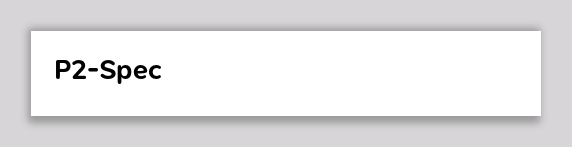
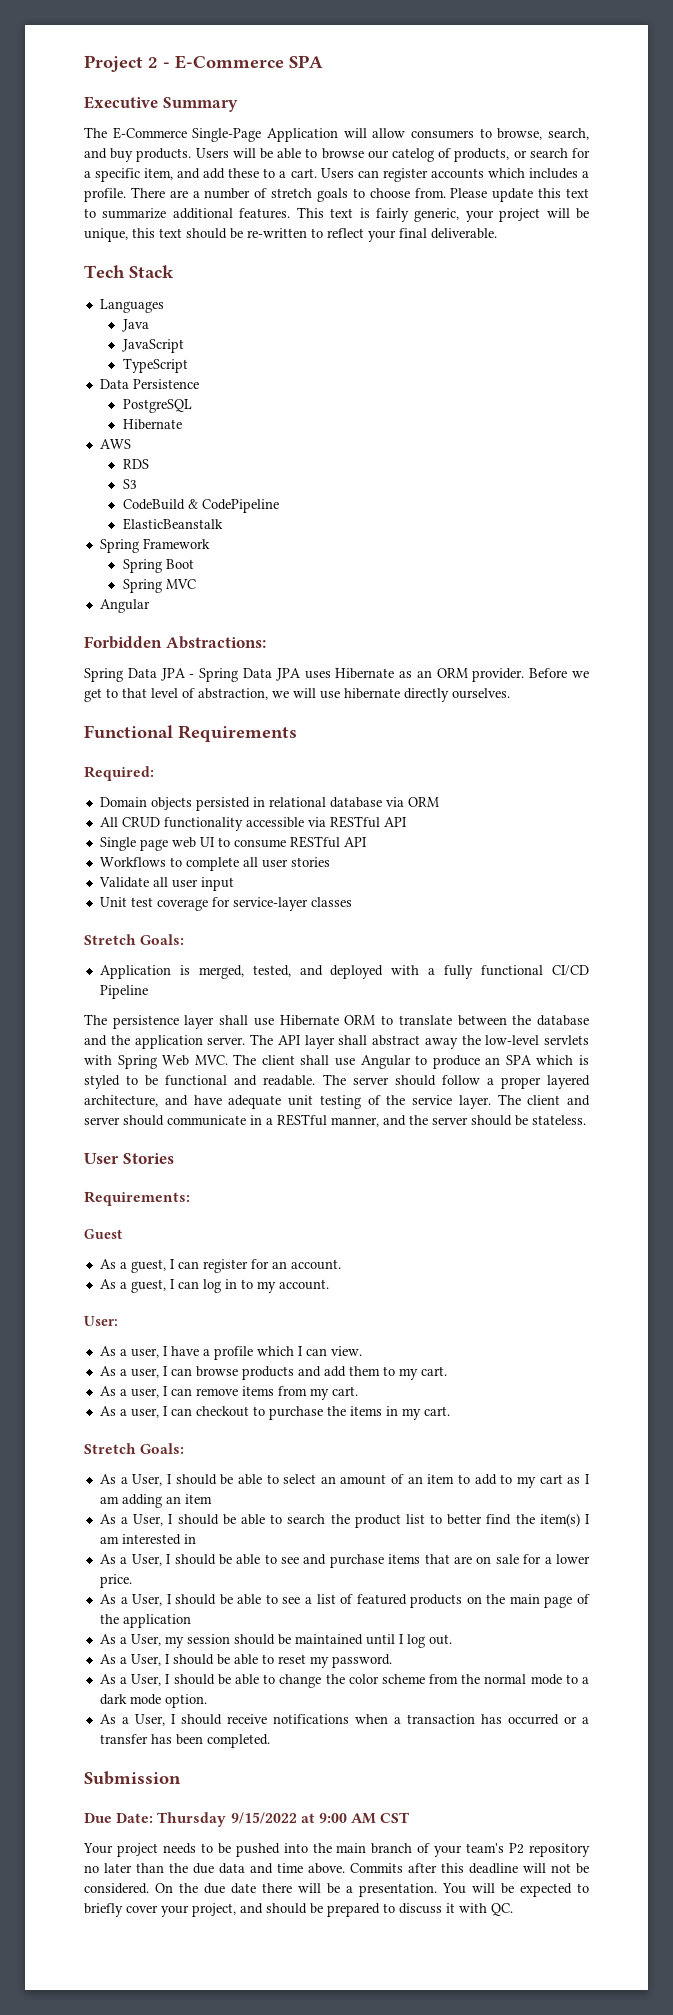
[54,60,162,84] P2-Spec -> [84,55,323,72] [84,96,238,112] [84,127,590,142] [84,148,590,162] [84,168,589,182] [84,187,589,202] [84,207,589,222] [84,228,497,242] [84,265,174,278] [99,299,164,313] [121,319,149,332] [121,339,184,353] [122,358,188,373] [99,379,199,389] [122,399,192,413] [122,419,182,430] [99,439,131,449] [122,459,149,469] [122,479,137,489] [122,499,279,513] [122,518,223,530] [99,538,210,553] [122,559,194,573] [122,579,196,593] [99,599,150,613] [84,636,266,649] [84,668,589,682] [84,688,510,702] [84,725,297,742] [84,766,154,781] [99,797,439,811] [99,816,407,831] [99,836,367,851] [99,857,330,871] [98,877,234,891] [99,897,352,911] [84,934,185,945] [99,965,589,979] [99,985,148,999] [84,1014,589,1029] [84,1034,589,1049] [84,1054,589,1069] [84,1074,590,1089] [84,1094,590,1109] [84,1114,586,1127] [84,1153,174,1164] [84,1191,190,1206] [84,1229,122,1239] [99,1259,341,1273] [99,1279,329,1293] [84,1316,118,1326] [99,1346,362,1360] [99,1366,447,1380] [99,1386,358,1400] [99,1406,450,1420] [84,1443,185,1454] [99,1474,590,1488] [99,1494,212,1508] [99,1513,591,1528] [99,1534,196,1545] [99,1554,590,1568] [99,1574,132,1588] [99,1594,590,1608] [99,1614,191,1628] [99,1634,452,1648] [99,1654,392,1668] [99,1674,590,1688] [99,1694,207,1708] [99,1714,589,1726] [99,1734,270,1748] [84,1771,181,1785] [84,1812,410,1827] [83,1843,590,1857] [84,1863,589,1874] [84,1883,589,1897] [84,1903,513,1917] Project 2 - E-Commerce SPA // Executive Summary // The E-Commerce Single-Page Application will allow consumers to browse, search, and buy products. Users will be able to browse our catelog of products, or search for a specific item, and add these to a cart. Users can register accounts which includes a profile. There are a number of stretch goals to choose from. Please update this text to summarize additional features. This text is fairly generic, your project will be unique, this text should be re-written to reflect your final deliverable. // Tech Stack // Languages // Java // JavaScript // TypeScript // Data Persistence // PostgreSQL // Hibernate // AWS // RDS // S3 // CodeBuild & CodePipeline // ElasticBeanstalk // Spring Framework // Spring Boot // Spring MVC // Angular // Forbidden Abstractions: // Spring Data JPA - Spring Data JPA uses Hibernate as an ORM provider. Before we get to that level of abstraction, we will use hibernate directly ourselves. // Functional Requirements // Required: // Domain objects persisted in relational database via ORM // All CRUD functionality accessible via RESTful API // Single page web UI to consume RESTful API // Workflows to complete all user stories // Validate all user input // Unit test coverage for service-layer classes // Stretch Goals: // Application is merged, tested, and deployed with a fully functional CI/CD Pipeline // The persistence layer shall use Hibernate ORM to translate between the database and the application server. The API layer shall abstract away the low-level servlets with Spring Web MVC. The client shall use Angular to produce an SPA which is styled to be functional and readable. The server should follow a proper layered architecture, and have adequate unit testing of the service layer. The client and server should communicate in a RESTful manner, and the server should be stateless. // User Stories // Requirements: // Guest // As a guest, I can register for an account. // As a guest, I can log in to my account. // User: // As a user, I have a profile which I can view. // As a user, I can browse products and add them to my cart. // As a user, I can remove items from my cart. // As a user, I can checkout to purchase the items in my cart. // Stretch Goals: // As a User, I should be able to select an amount of an item to add to my cart as I am adding an item // As a User, I should be able to search the product list to better find the item(s) I am interested in // As a User, I should be able to see and purchase items that are on sale for a lower price. // As a User, I should be able to see a list of featured products on the main page of the application // As a User, my session should be maintained until I log out. // As a User, I should be able to reset my password. // As a User, I should be able to change the color scheme from the normal mode to a dark mode option. // As a User, I should receive notifications when a transaction has occurred or a transfer has been completed. // Submission // Due Date: Thursday 9/15/2022 at 9:00 AM CST // Your project needs to be pushed into the main branch of your team's P2 repository no later than the due data and time above. Commits after this deadline will not be considered. On the due date there will be a presentation. You will be expected to briefly cover your project, and should be prepared to discuss it with QC.

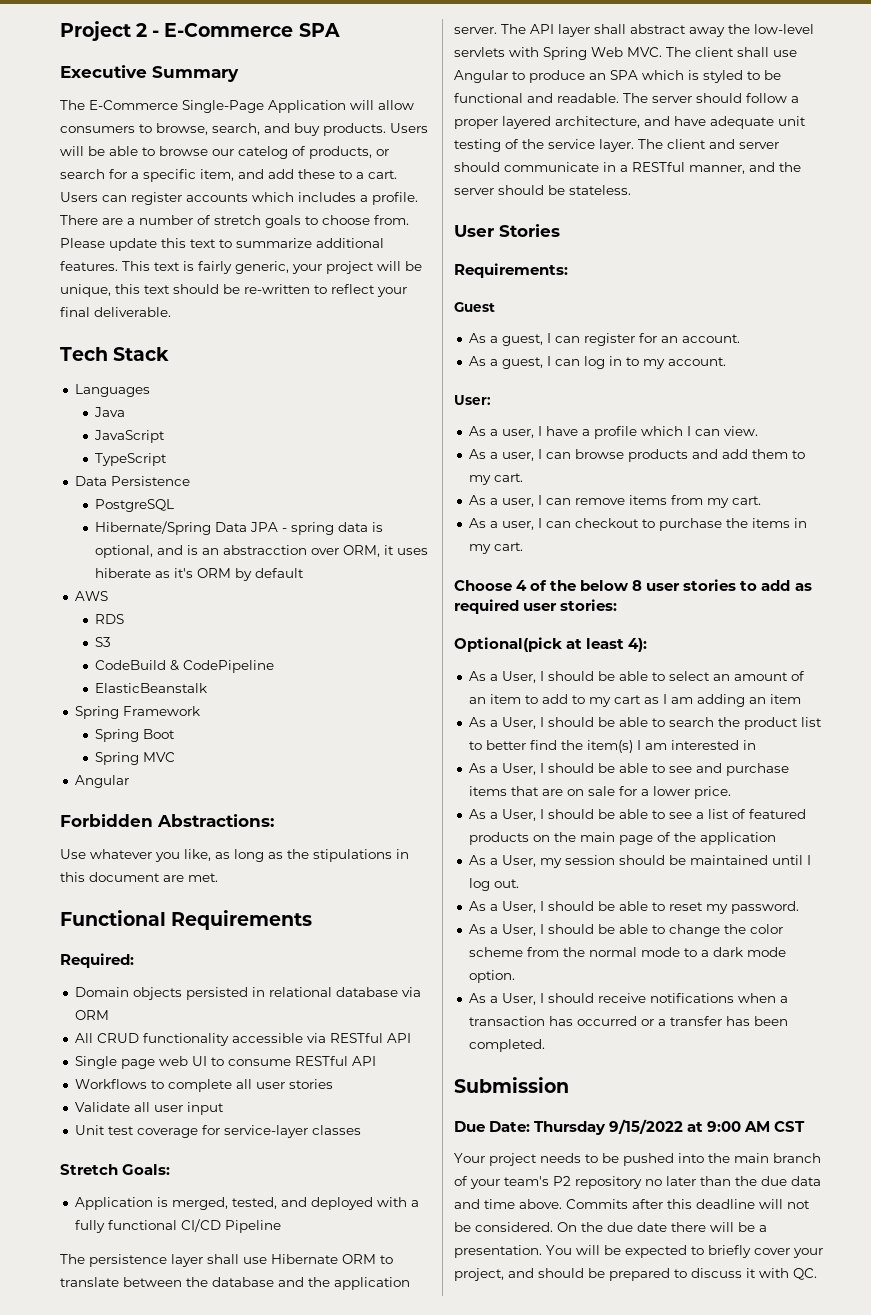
[122,419,182,430] Hibernate -> [95,521,384,535] [95,545,429,558] [95,568,305,581] Hibernate/Spring Data JPA - spring data is optional, and is an abstracction over ORM, it uses hiberate as it's ORM by default
[84,668,589,682] [84,688,510,702] Spring Data JPA - Spring Data JPA uses Hibernate as an ORM provider. Before we get to that level of abstraction, we will use hibernate directly ourselves. -> [60,849,409,862] [60,872,218,882] Use whatever you like, as long as the stipulations in this document are met.
[84,1443,185,1454] Stretch Goals: -> [454,579,812,591] [454,599,618,614] [454,637,648,652] Choose 4 of the below 8 user stories to add as required user stories: // Optional(pick at least 4):

